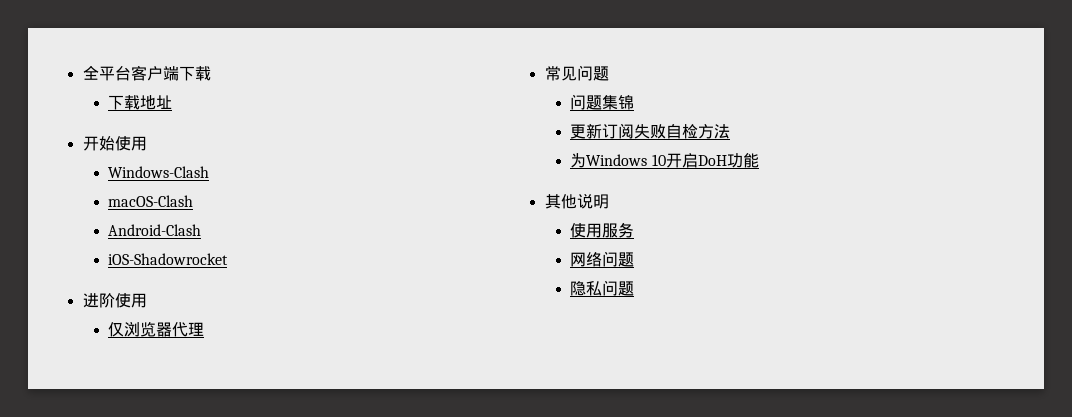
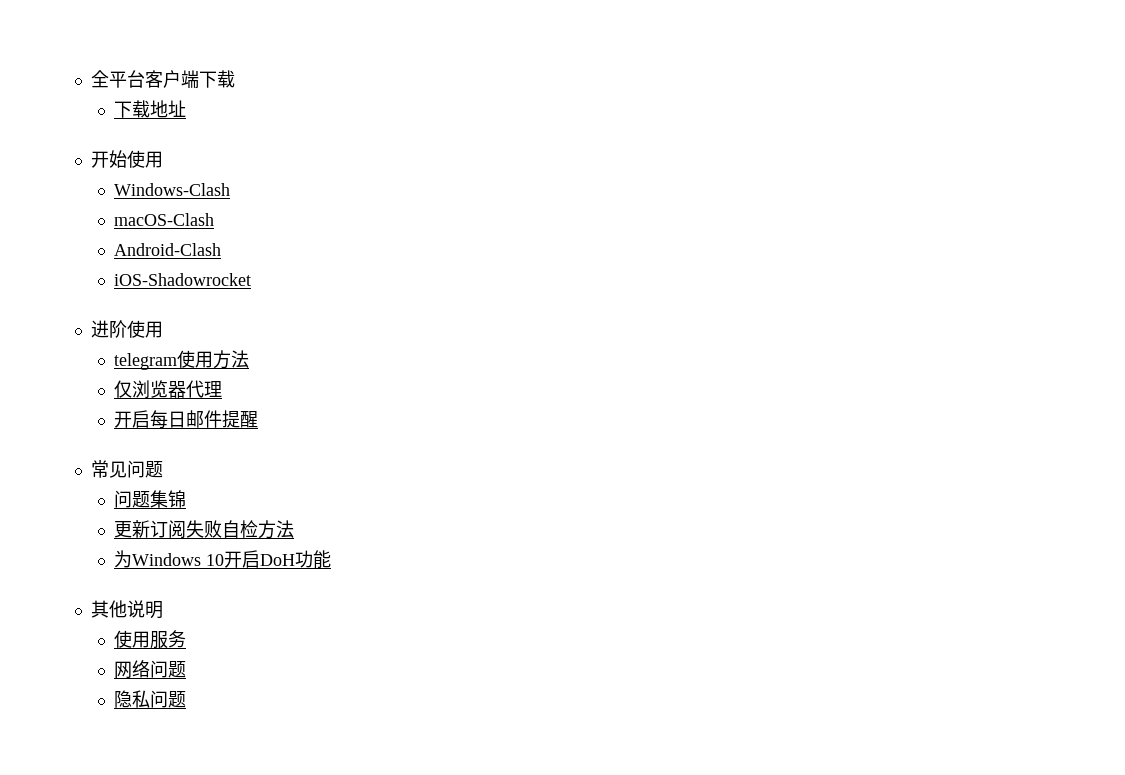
(147, 300) none -> [113,350,249,370] // telegram使用方法
(205, 329) none -> [113,410,258,429] // 开启每日邮件提醒

